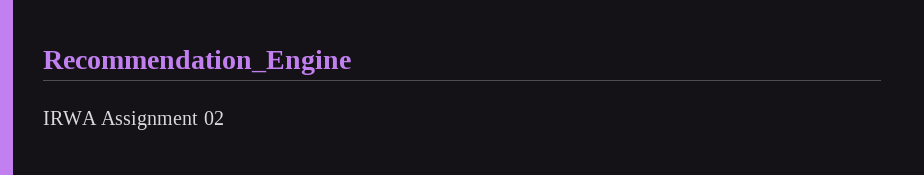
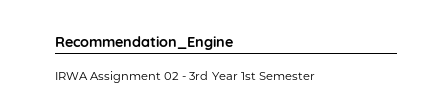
(224, 118) none -> [182,71,315,80] - 3rd Year 1st Semester

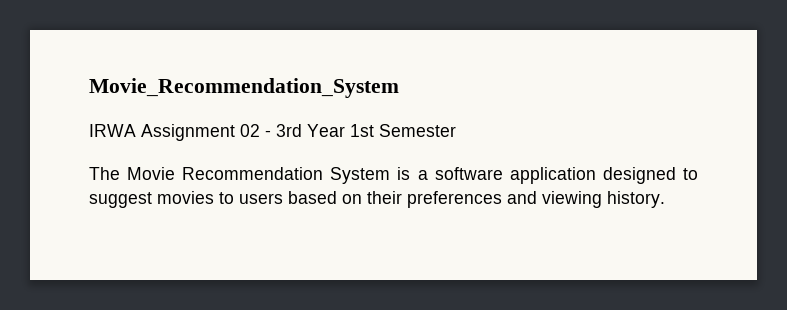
[55,36,233,50] Recommendation_Engine -> [89,78,399,98] Movie_Recommendation_System
(315, 76) none -> [89,167,698,184] [89,191,665,208] // The Movie Recommendation System is a software application designed to suggest movies to users based on their preferences and viewing history.

